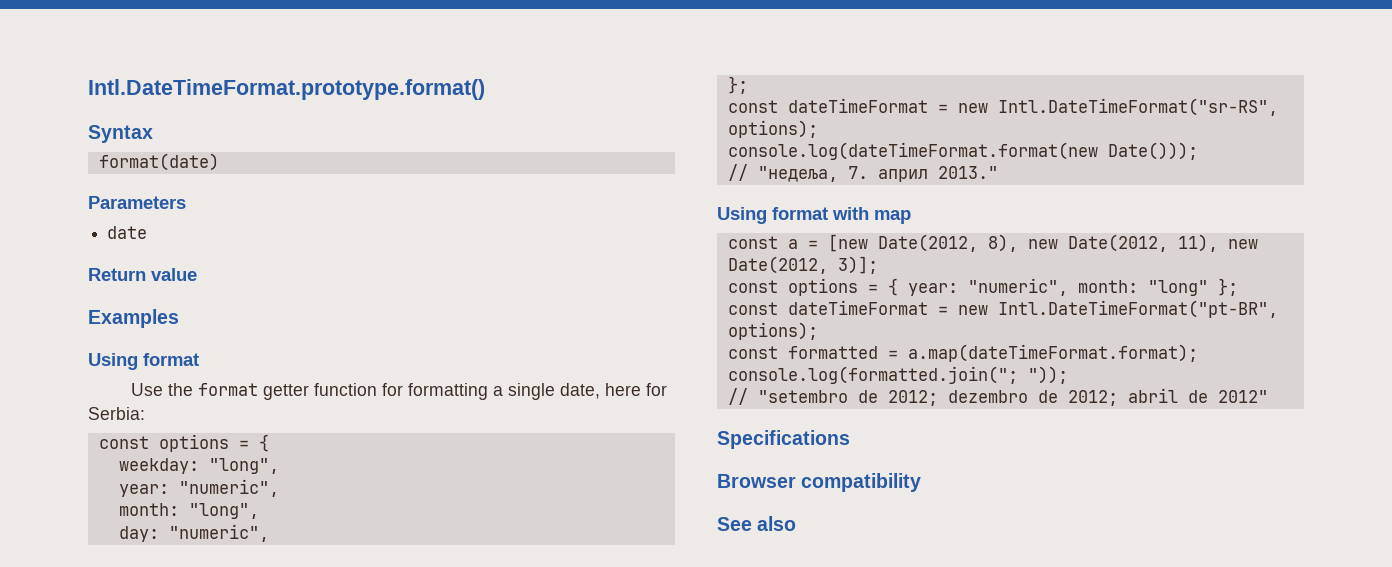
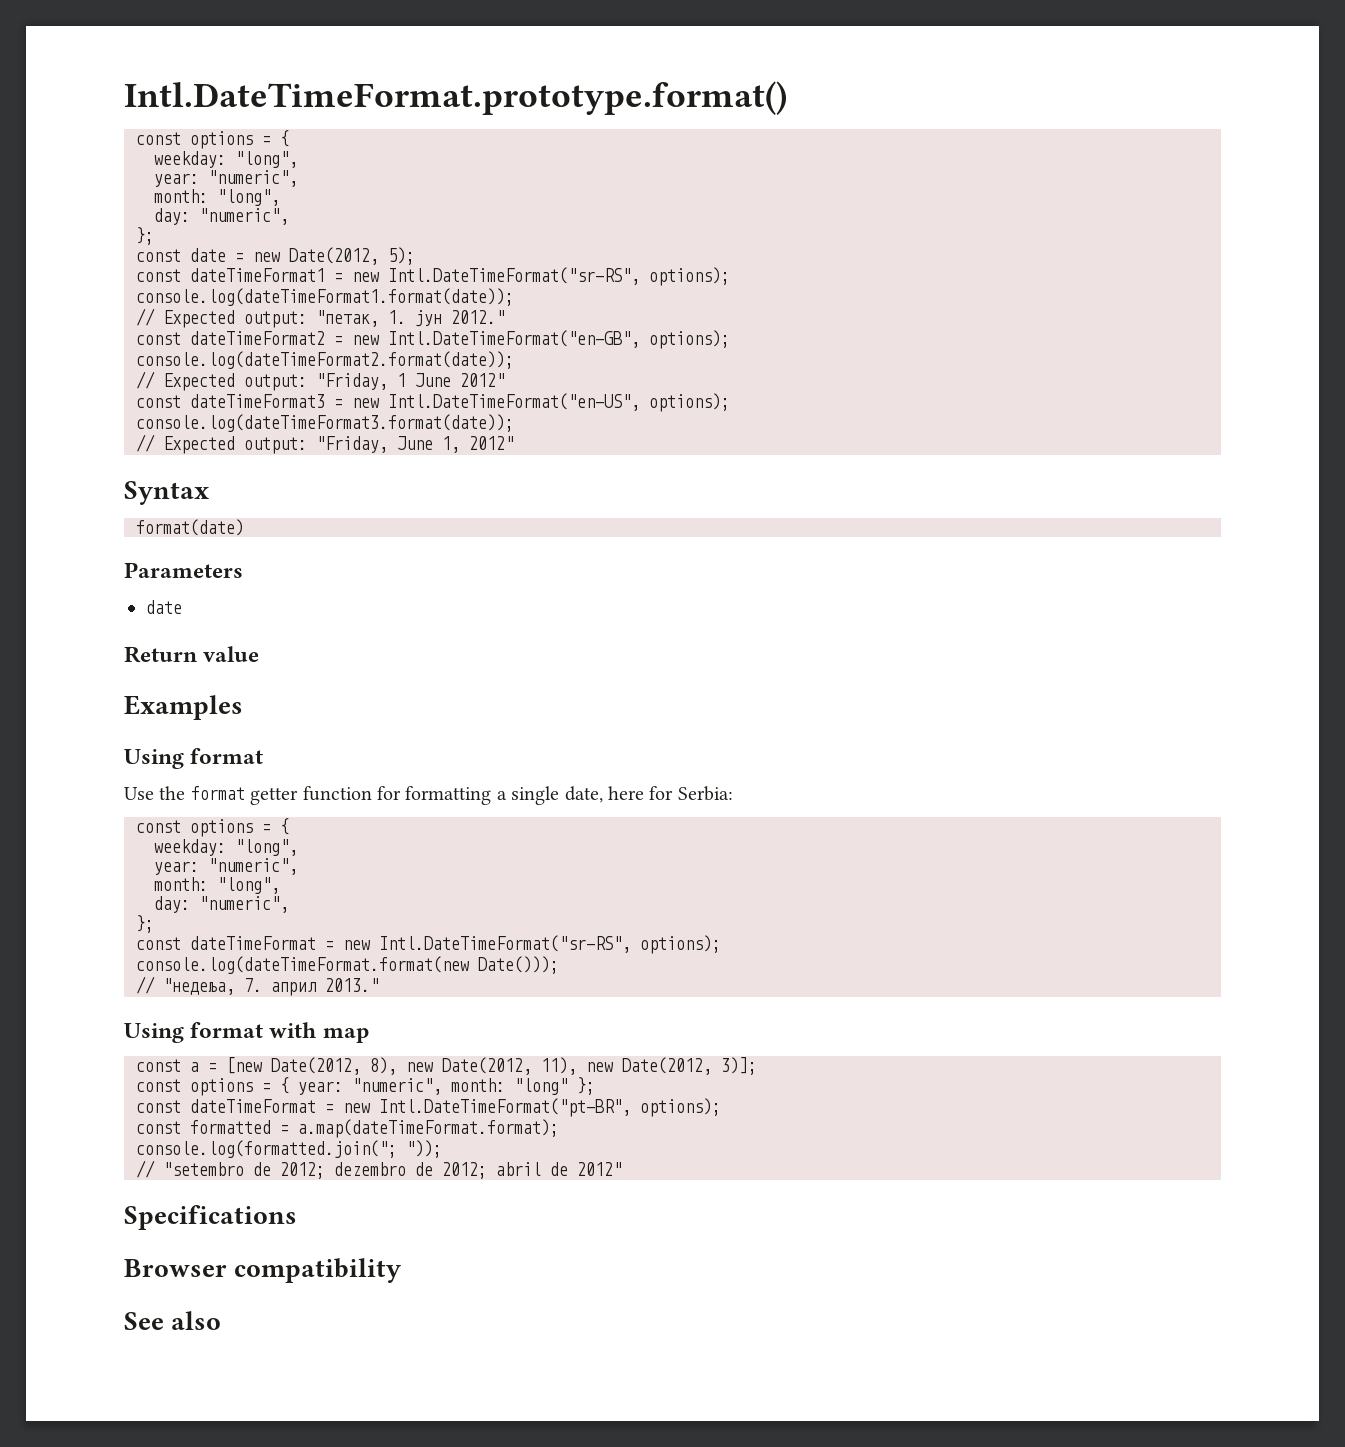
(485, 89) none -> [136,130,289,149] [154,151,298,168] [154,170,298,187] [154,189,280,206] [154,208,289,225] [136,227,154,245] [136,247,415,265] [136,267,730,286] [136,288,514,306] [136,308,505,328] [136,330,730,349] [136,351,514,369] [136,371,505,391] [136,393,730,412] [136,414,514,432] [136,434,514,454] // const options = { // weekday: "long", // year: "numeric", // month: "long", // day: "numeric", // }; // const date = new Date(2012, 5); // const dateTimeFormat1 = new Intl.DateTimeFormat("sr-RS", options); // console.log(dateTimeFormat1.format(date)); // // Expected output: "петак, 1. јун 2012." // const dateTimeFormat2 = new Intl.DateTimeFormat("en-GB", options); // console.log(dateTimeFormat2.format(date)); // // Expected output: "Friday, 1 June 2012" // const dateTimeFormat3 = new Intl.DateTimeFormat("en-US", options); // console.log(dateTimeFormat3.format(date)); // // Expected output: "Friday, June 1, 2012"

